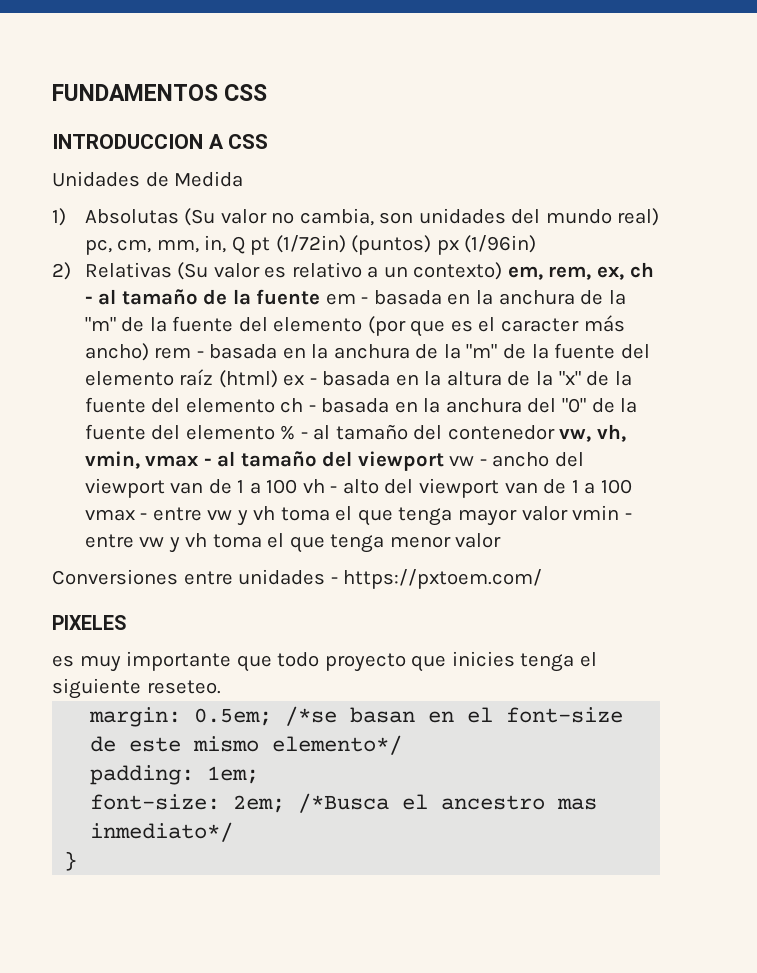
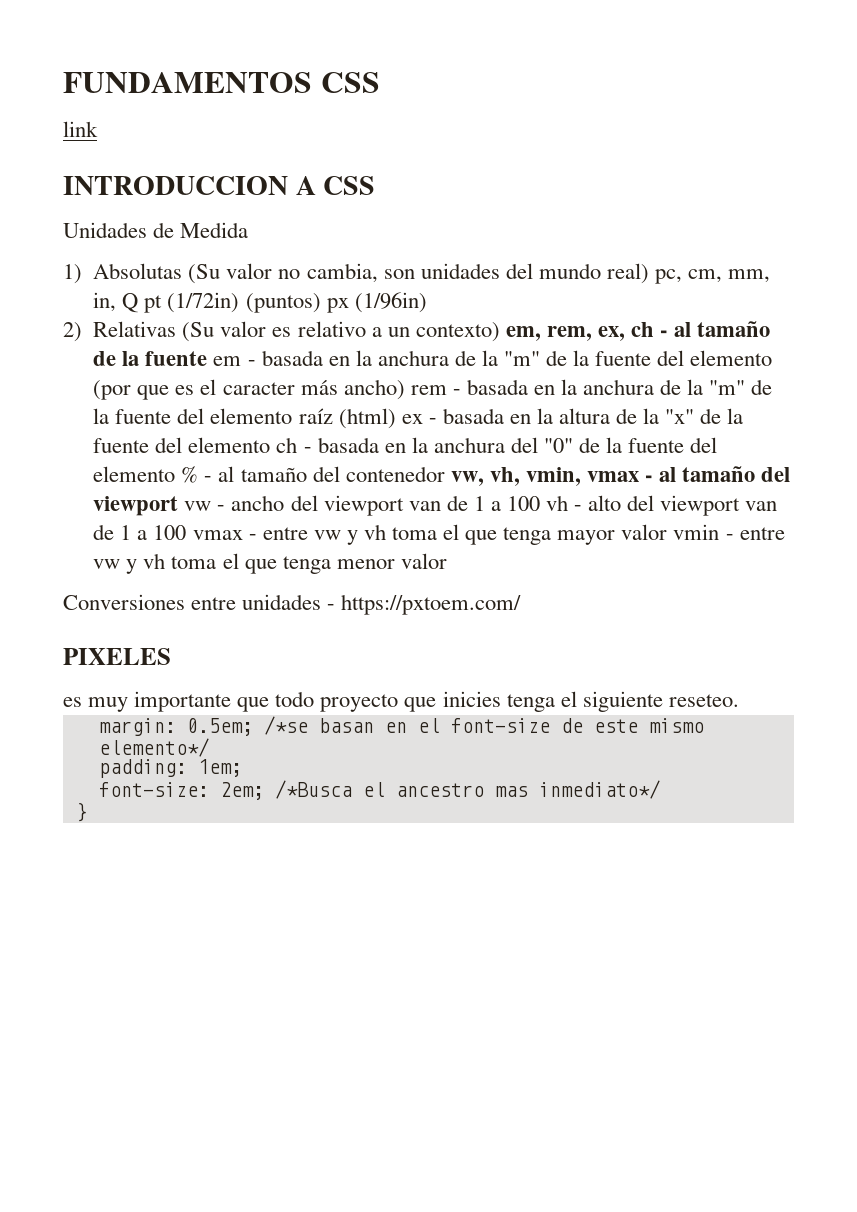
(268, 92) none -> [63,121,98,137] // link

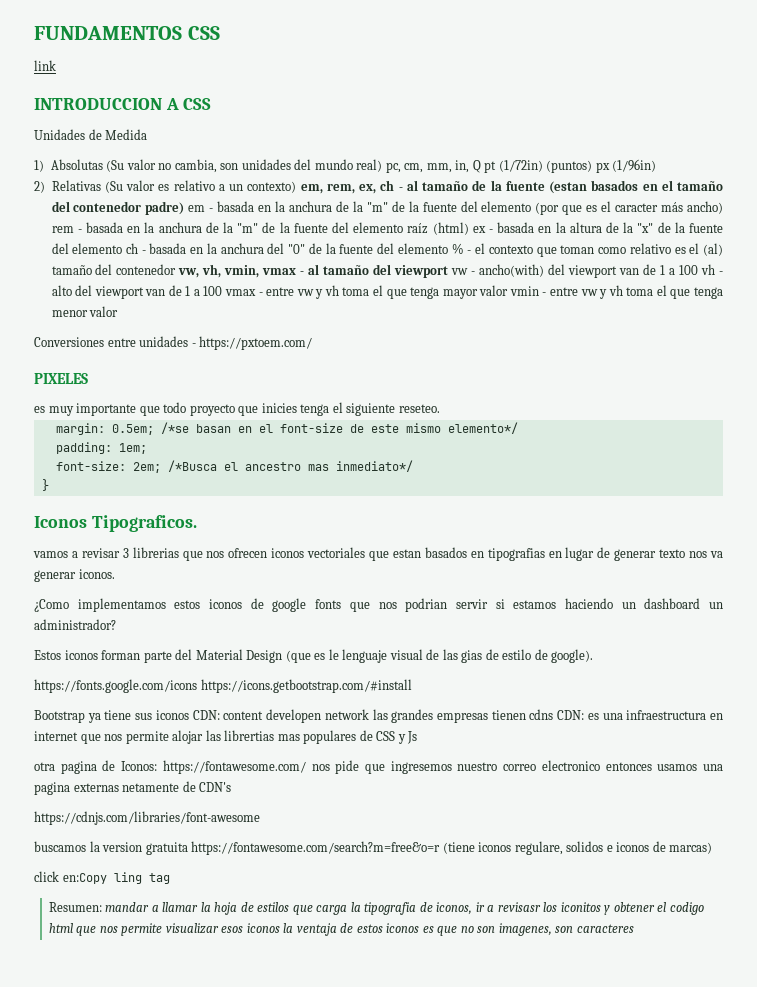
(208, 358) none -> [549,180,723,194] [51,201,185,215] (estan basados en el tamaño del contenedor padre)
[218,466,235,482] al -> [475,243,724,257] el contexto que toman como relativo es el (al)
[231,495,285,511] ancho -> [479,264,545,277] ancho(with)
(88, 812) none -> [34,515,197,532] [33,547,724,561] [34,569,115,582] [34,598,723,612] [34,619,116,630] [34,649,594,663] [34,679,412,693] [34,709,723,723] [34,730,418,744] [34,760,723,774] [34,781,232,795] [34,811,260,825] [34,841,713,855] [34,871,170,884] [48,902,704,915] [48,923,634,936] // Iconos Tipograficos. // vamos a revisar 3 librerias que nos ofrecen iconos vectoriales que estan basados en tipografias en lugar de generar texto nos va generar iconos. // ¿Como implementamos estos iconos de google fonts que nos podrian servir si estamos haciendo un dashboard un administrador? // Estos iconos forman parte del Material Design (que es le lenguaje visual de las gias de estilo de google). // https://fonts.google.com/icons https://icons.getbootstrap.com/#install // Bootstrap ya tiene sus iconos CDN: content developen network las grandes empresas tienen cdns CDN: es una infraestructura en internet que nos permite alojar las librertias mas populares de CSS y Js // otra pagina de Iconos: https://fontawesome.com/ nos pide que ingresemos nuestro correo electronico entonces usamos una pagina externas netamente de CDN's // https://cdnjs.com/libraries/font-awesome // buscamos la version gratuita https://fontawesome.com/search?m=free&o=r (tiene iconos regulare, solidos e iconos de marcas) // click en:Copy ling tag // Resumen: mandar a llamar la hoja de estilos que carga la tipografia de iconos, ir a revisasr los iconitos y obtener el codigo html que nos permite visualizar esos iconos la ventaja de estos iconos es que no son imagenes, son caracteres

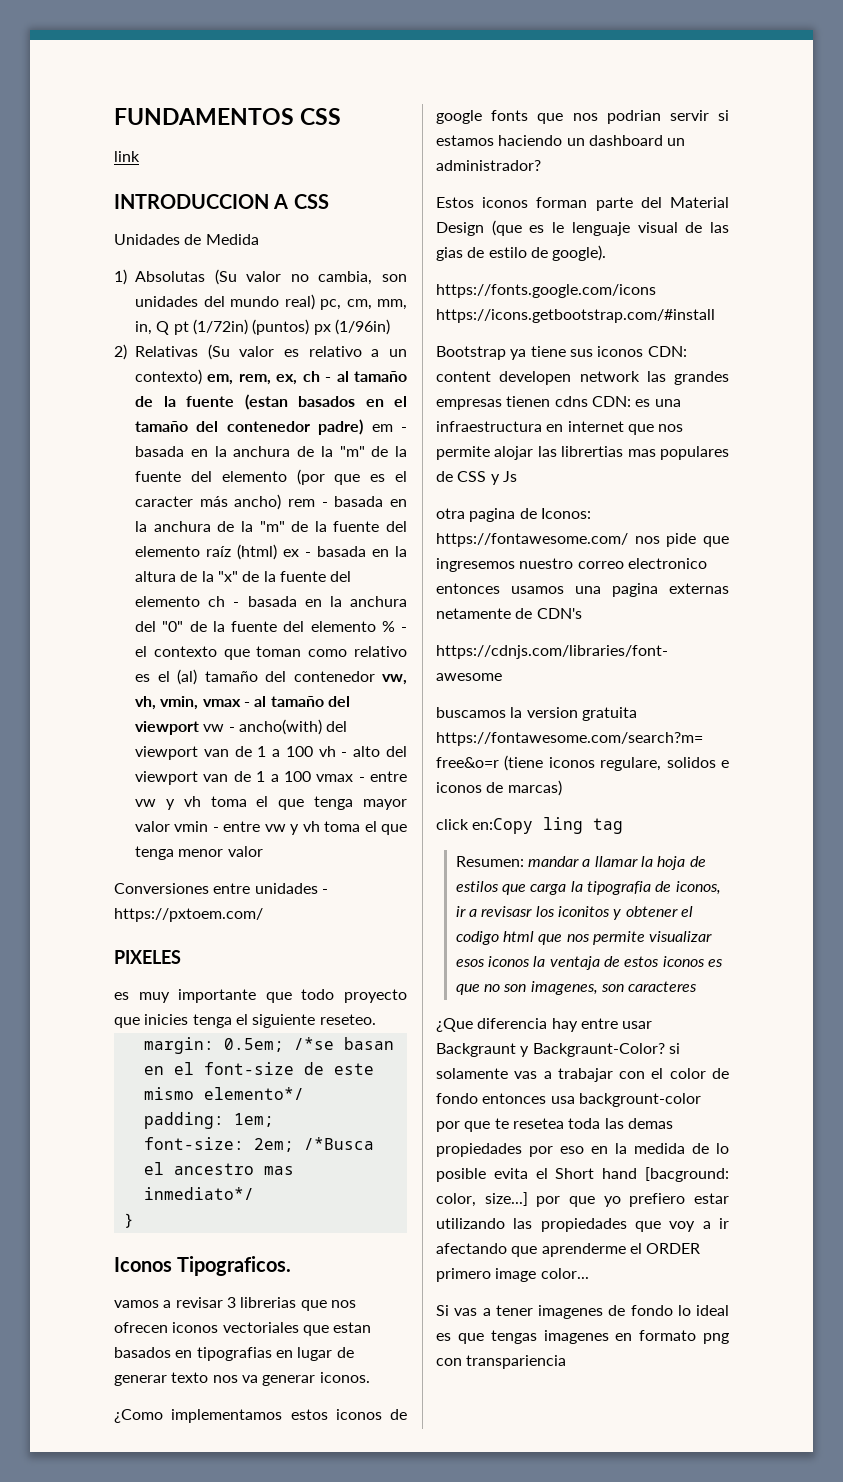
(634, 928) none -> [436,1018,653,1032] [436,1043,680,1057] [436,1068,729,1082] [436,1093,701,1107] [436,1118,673,1132] [436,1143,729,1157] [436,1167,729,1182] [436,1192,729,1207] [436,1218,729,1232] [436,1243,701,1257] [436,1268,589,1282] [436,1305,729,1319] [436,1330,729,1344] [436,1355,567,1369] // ¿Que diferencia hay entre usar Backgraunt y Backgraunt-Color? si solamente vas a trabajar con el color de fondo entonces usa backgrount-color por que te resetea toda las demas propiedades por eso en la medida de lo posible evita el Short hand [bacground: color, size...] por que yo prefiero estar utilizando las propiedades que voy a ir afectando que aprenderme el ORDER primero image color... // Si vas a tener imagenes de fondo lo ideal es que tengas imagenes en formato png con transpariencia

